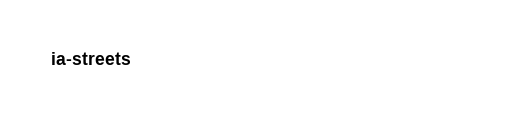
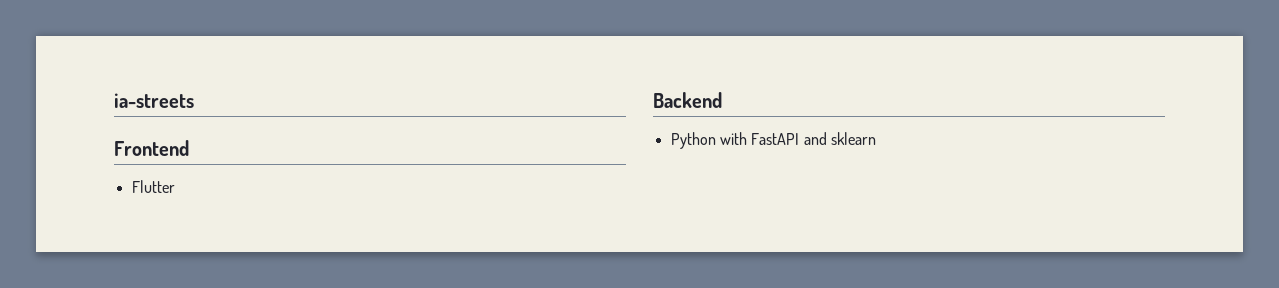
(131, 58) none -> [114,140,189,156] [131,180,175,193] [653,92,722,108] [670,132,876,149] // Frontend // Flutter // Backend // Python with FastAPI and sklearn

